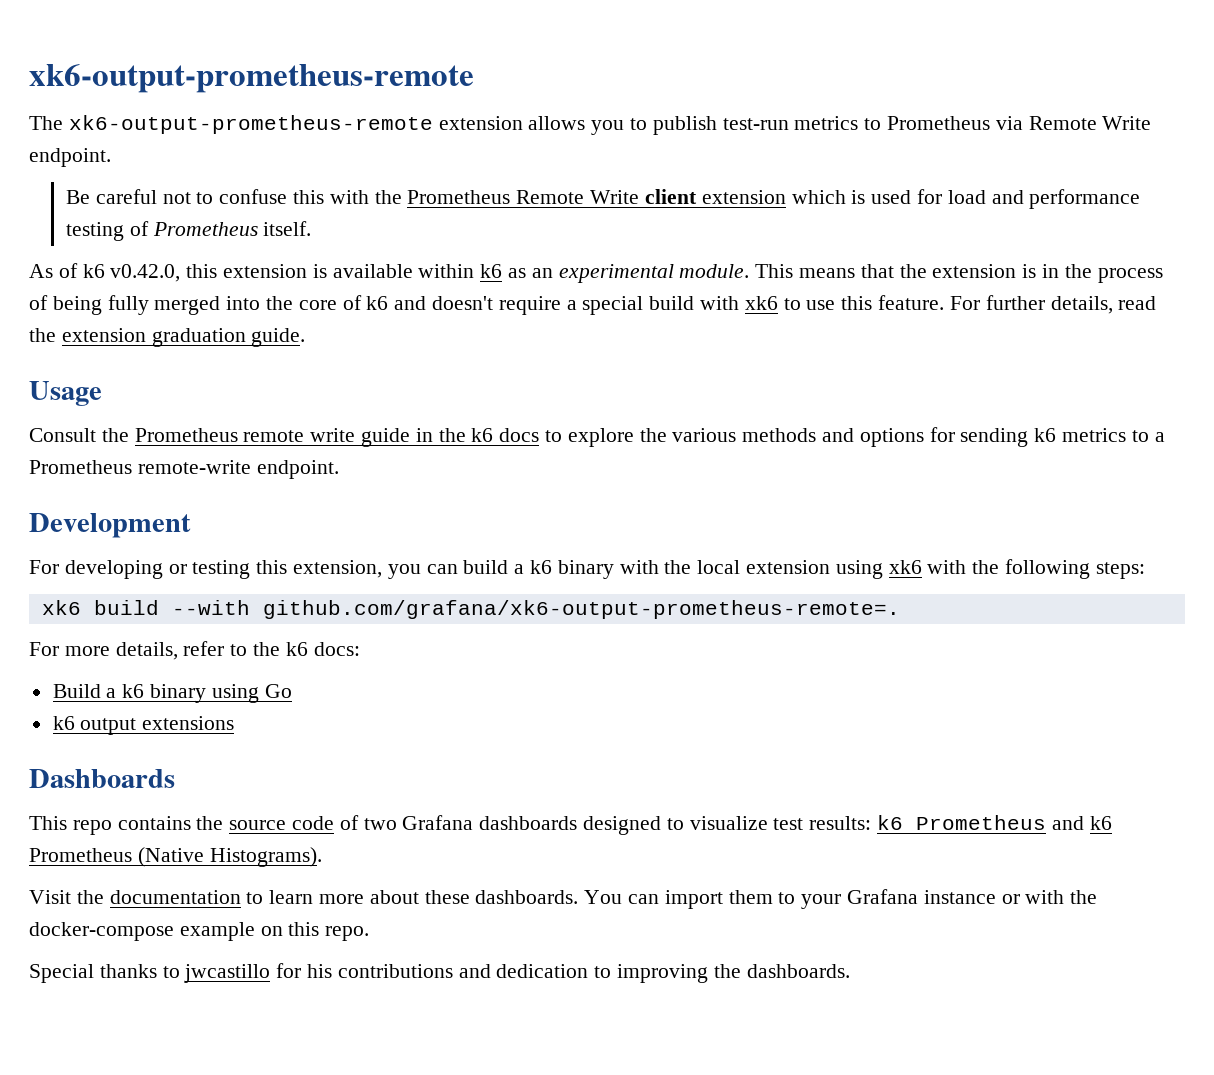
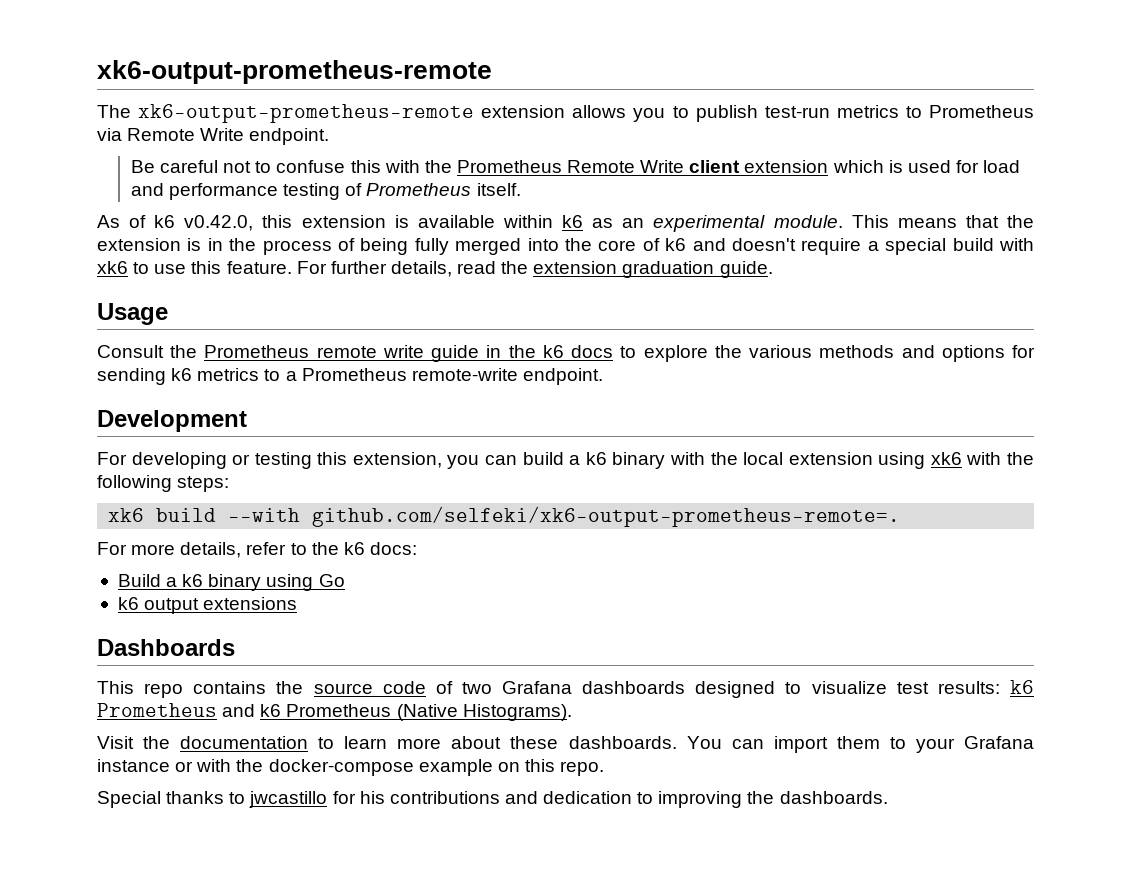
[262,600,900,619] github.com/grafana/xk6-output-prometheus-remote=. -> [312,506,901,527] github.com/selfeki/xk6-output-prometheus-remote=.

